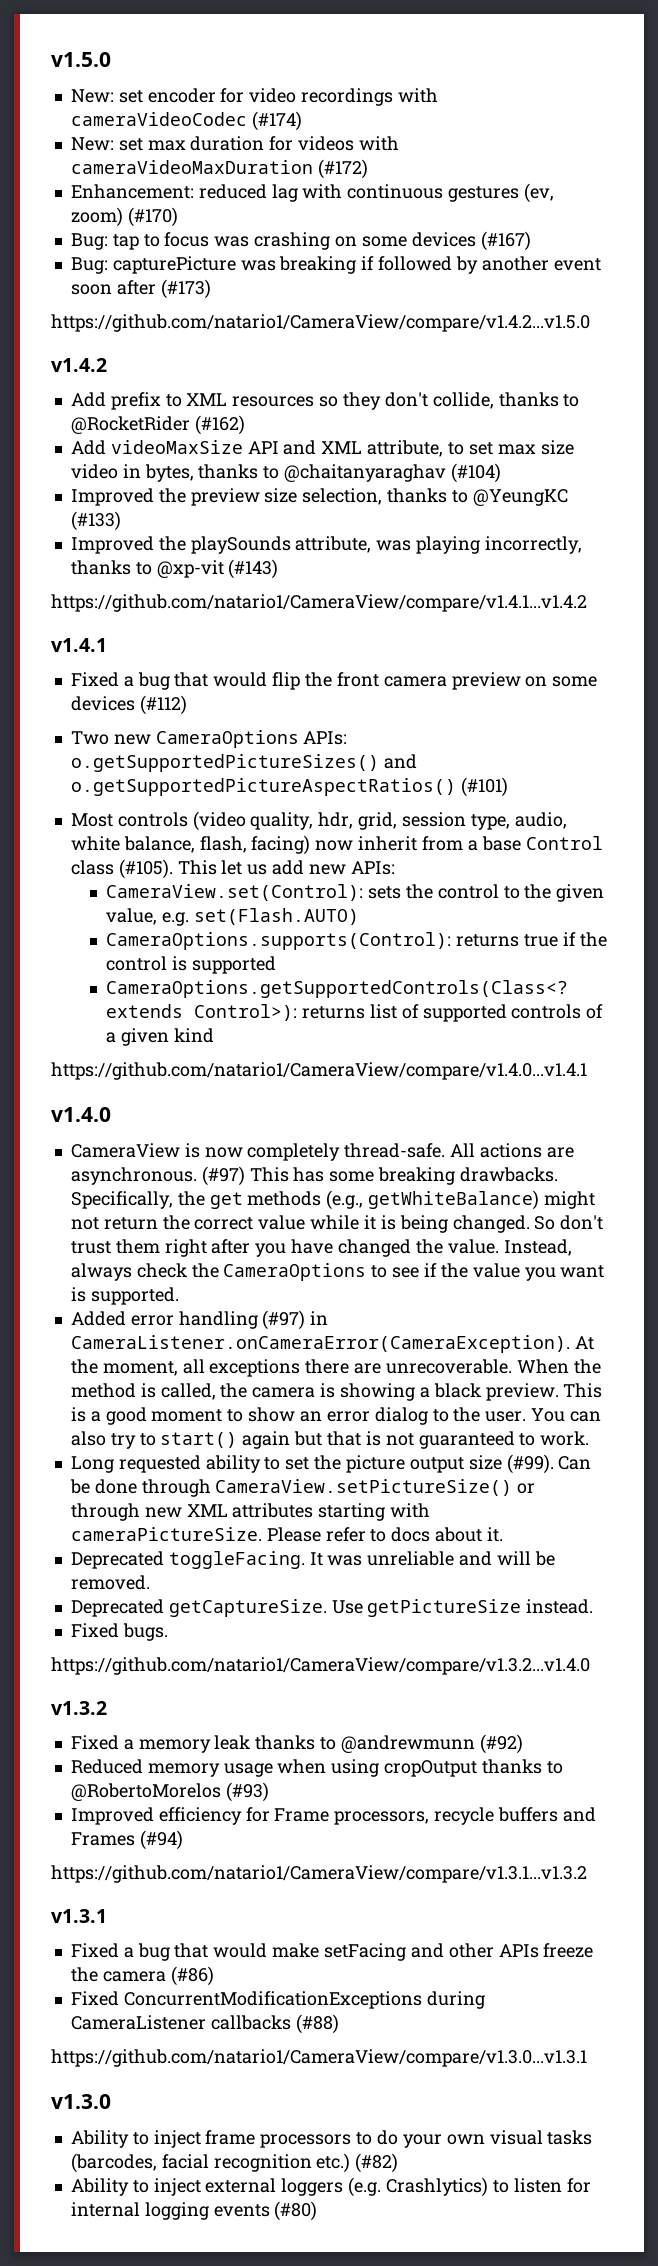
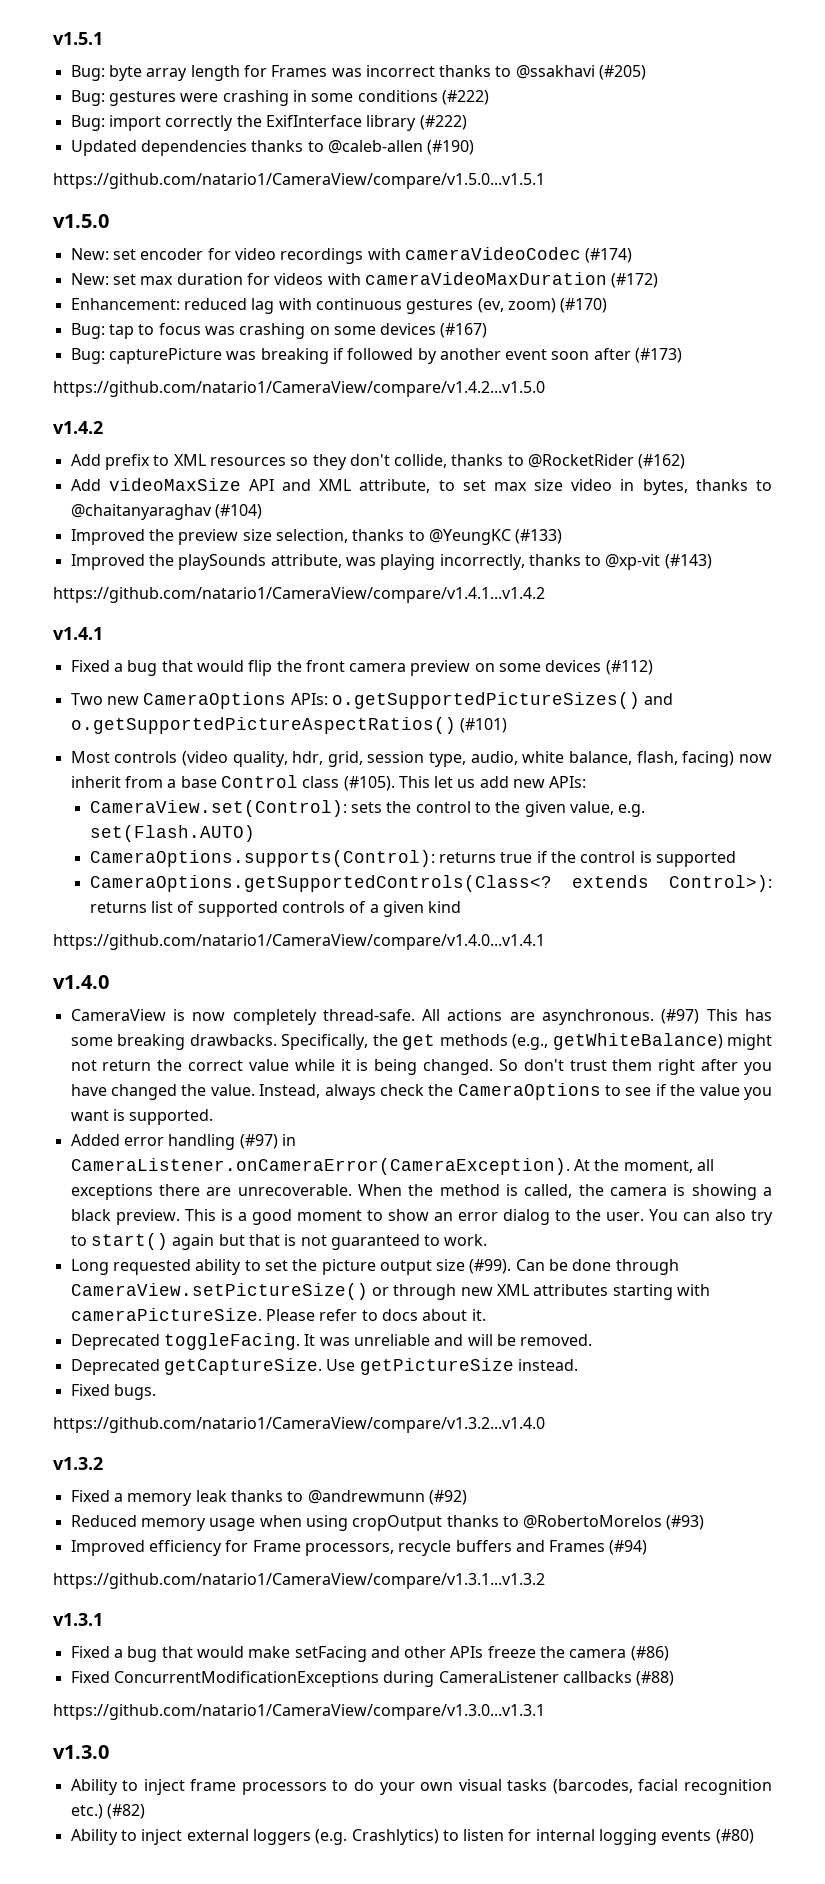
(51, 59) none -> [53,32,103,45] [70,65,647,81] [70,90,489,106] [70,115,467,131] [70,140,475,156] [53,173,545,189] v1.5.1 // Bug: byte array length for Frames was incorrect thanks to @ssakhavi (#205) // Bug: gestures were crashing in some conditions (#222) // Bug: import correctly the ExifInterface library (#222) // Updated dependencies thanks to @caleb-allen (#190) // https://github.com/natario1/CameraView/compare/v1.5.0...v1.5.1 //

